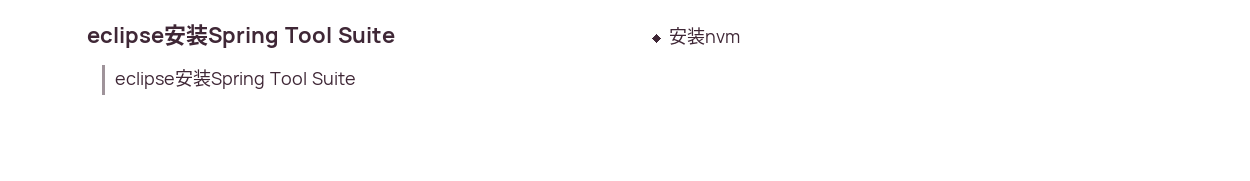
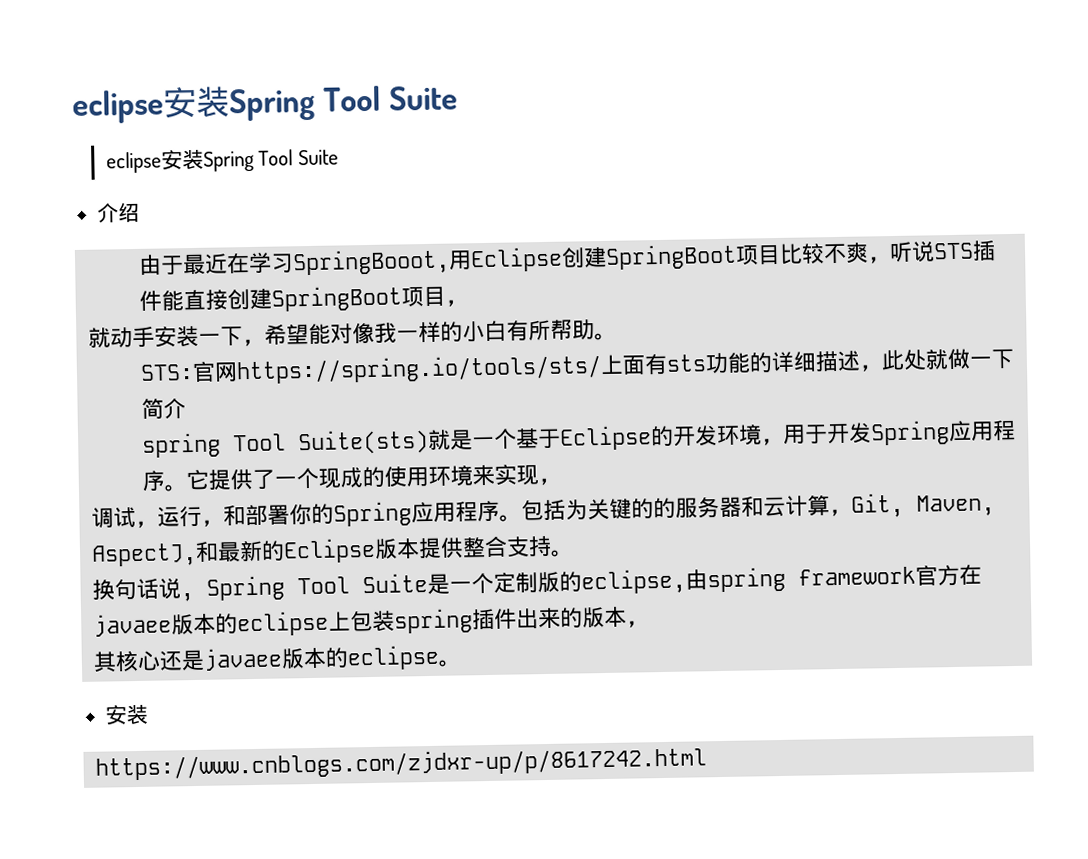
[668,27,740,45] 安装nvm -> [96,202,140,223] [138,240,997,276] [139,285,469,312] [88,319,618,348] [140,348,1016,385] [141,398,187,420] [142,419,1017,458] [142,464,562,492] [91,492,996,528] [91,535,575,567] [92,564,983,602] [93,606,650,637] [93,644,463,673] [104,704,148,725] [95,746,708,781] 介绍 // 由于最近在学习SpringBooot,用Eclipse创建SpringBoot项目比较不爽，听说STS插件能直接创建SpringBoot项目， // 就动手安装一下，希望能对像我一样的小白有所帮助。 // STS:官网https://spring.io/tools/sts/上面有sts功能的详细描述，此处就做一下简介 // spring Tool Suite(sts)就是一个基于Eclipse的开发环境，用于开发Spring应用程序。它提供了一个现成的使用环境来实现， // 调试，运行，和部署你的Spring应用程序。包括为关键的的服务器和云计算，Git, Maven, AspectJ,和最新的Eclipse版本提供整合支持。 // 换句话说, Spring Tool Suite是一个定制版的eclipse,由spring framework官方在javaee版本的eclipse上包装spring插件出来的版本， // 其核心还是javaee版本的eclipse。 // 安装 // https://www.cnblogs.com/zjdxr-up/p/8617242.html

